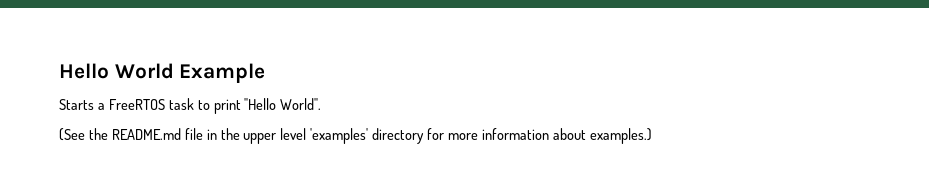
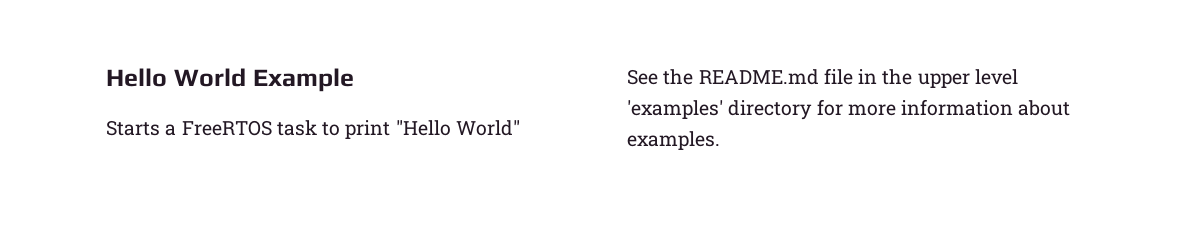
[280,98,322,110] [59,128,85,141] World". // (See -> [455,120,520,136] [627,69,658,85] World" // See
[589,128,652,144] examples.) -> [627,131,720,150] examples.

